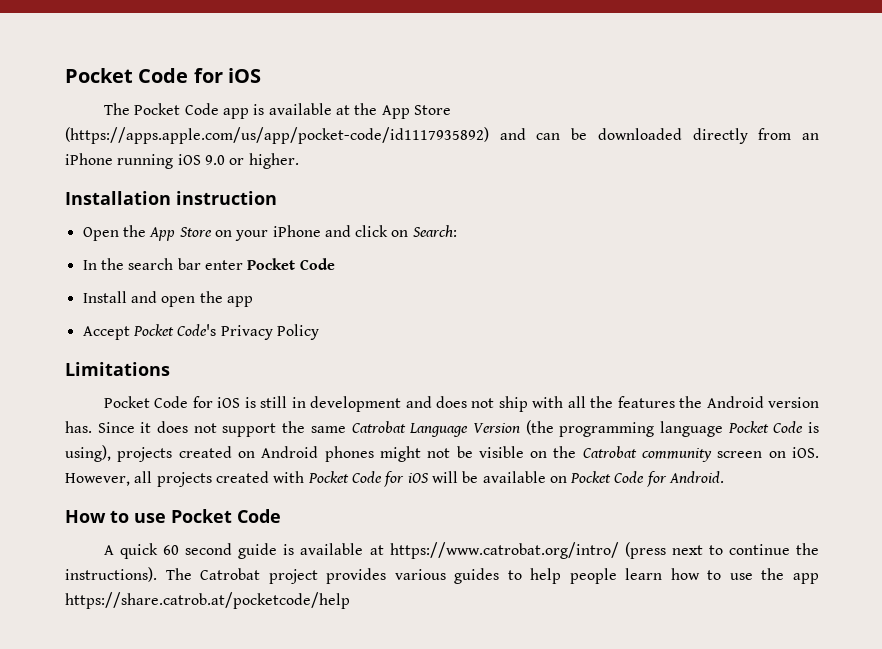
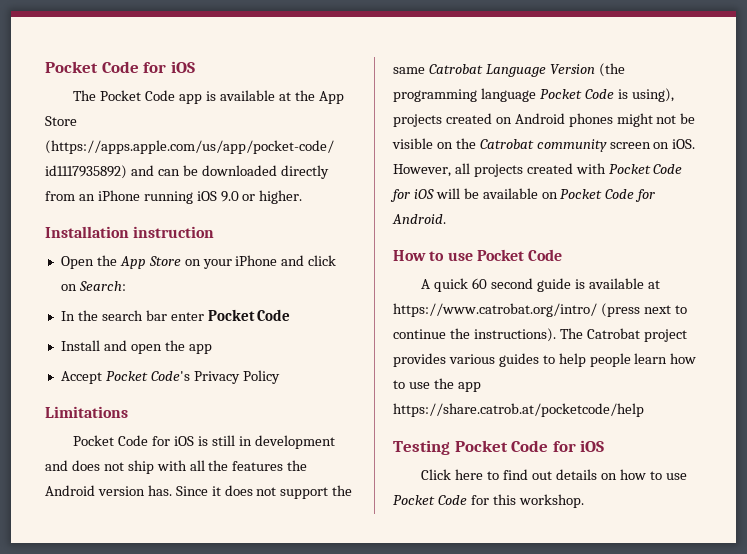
(350, 600) none -> [393,440,605,455] [421,469,687,480] [393,494,584,508] // Testing Pocket Code for iOS // Click here to find out details on how to use Pocket Code for this workshop.

